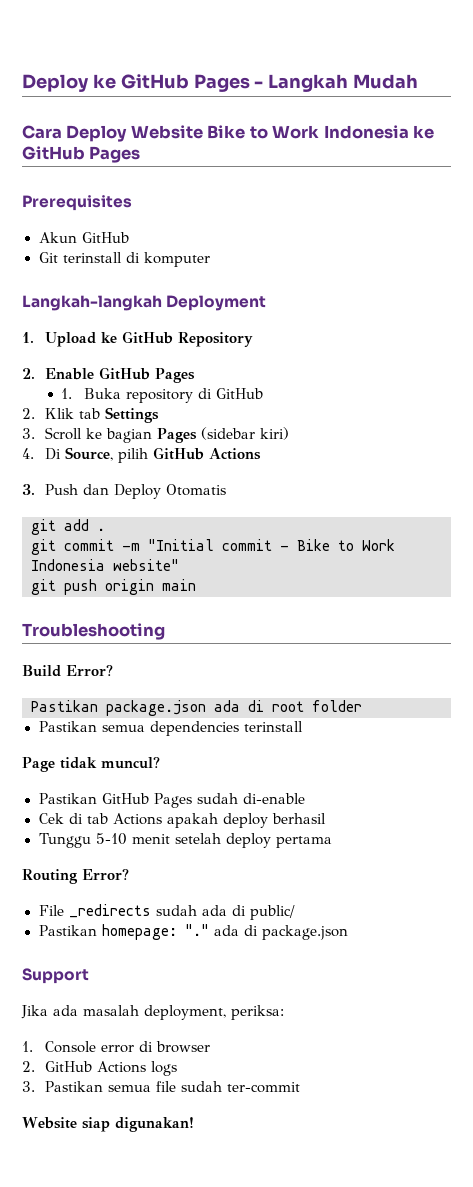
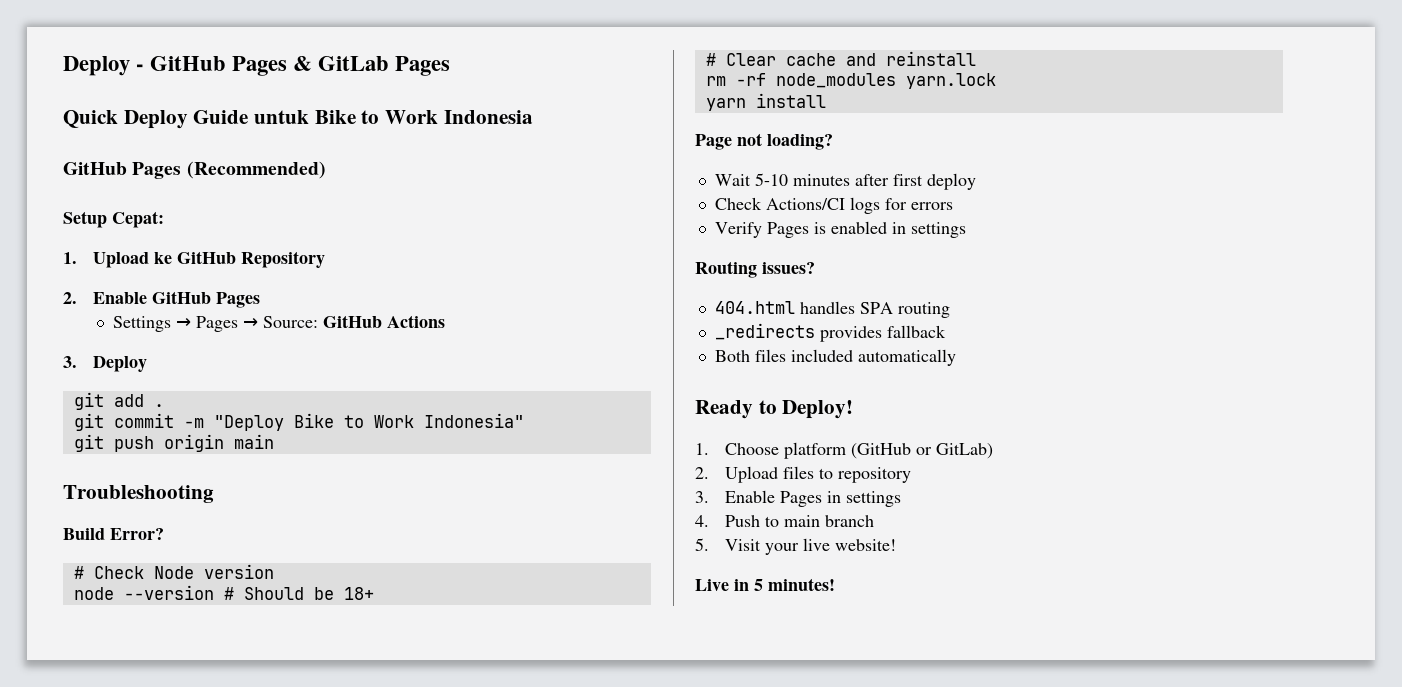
[22,74,419,92] [22,125,435,142] [22,146,141,163] [22,195,132,211] [38,232,129,243] [38,252,210,267] [22,295,267,311] Deploy ke GitHub Pages - Langkah Mudah // Cara Deploy Website Bike to Work Indonesia ke GitHub Pages // Prerequisites // Akun GitHub // Git terinstall di komputer // Langkah-langkah Deployment -> [63,56,451,76] [63,110,533,129] [63,161,326,179] [63,211,164,228] Deploy - GitHub Pages & GitLab Pages // Quick Deploy Guide untuk Bike to Work Indonesia // GitHub Pages (Recommended) // Setup Cepat:
[61,388,263,403] [22,407,159,423] [22,427,289,443] [22,447,148,463] 1. Buka repository di GitHub // 2. Klik tab Settings // 3. Scroll ke bagian Pages (sidebar kiri) // 4. Di Source, pilih -> [113,316,319,332] Settings → Pages → Source:
[44,484,226,499] Push dan Deploy Otomatis -> [93,356,148,372] Deploy
[148,539,395,551] [31,559,179,571] "Initial commit - Bike to Work Indonesia website" -> [213,413,524,431] "Deploy Bike to Work Indonesia"
[31,700,362,716] [38,721,303,736] [22,757,160,772] [38,793,305,808] [38,813,326,828] [38,833,333,848] [22,869,129,884] [38,904,295,920] [38,924,348,940] [22,968,89,984] [21,1005,284,1020] [22,1041,210,1053] [22,1061,177,1076] [22,1081,300,1093] [22,1117,194,1132] Pastikan package.json ada di root folder // Pastikan semua dependencies terinstall // Page tidak muncul? // Pastikan GitHub Pages sudah di-enable // Cek di tab Actions apakah deploy berhasil // Tunggu 5-10 menit setelah deploy pertama // Routing Error? // File _redirects sudah ada di public/ // Pastikan homepage: "." ada di package.json // Support // Jika ada masalah deployment, periksa: // 1. Console error di browser // 2. GitHub Actions logs // 3. Pastikan semua file sudah ter-commit // Website siap digunakan! -> [73,564,274,579] [73,585,374,600] [705,51,976,66] [705,73,996,89] [705,93,826,111] [695,133,833,150] [714,173,976,190] [714,197,953,214] [714,221,966,238] [695,261,815,278] [714,301,950,318] [714,323,946,342] [714,349,956,366] [695,400,854,419] [695,442,994,459] [695,466,912,483] [695,490,902,507] [695,515,875,527] [695,538,897,555] [695,578,835,591] # Check Node version // node --version # Should be 18+ // # Clear cache and reinstall // rm -rf node_modules yarn.lock // yarn install // Page not loading? // Wait 5-10 minutes after first deploy // Check Actions/CI logs for errors // Verify Pages is enabled in settings // Routing issues? // 404.html handles SPA routing // _redirects provides fallback // Both files included automatically // Ready to Deploy! // 1. Choose platform (GitHub or GitLab) // 2. Upload files to repository // 3. Enable Pages in settings // 4. Push to main branch // 5. Visit your live website! // Live in 5 minutes!

